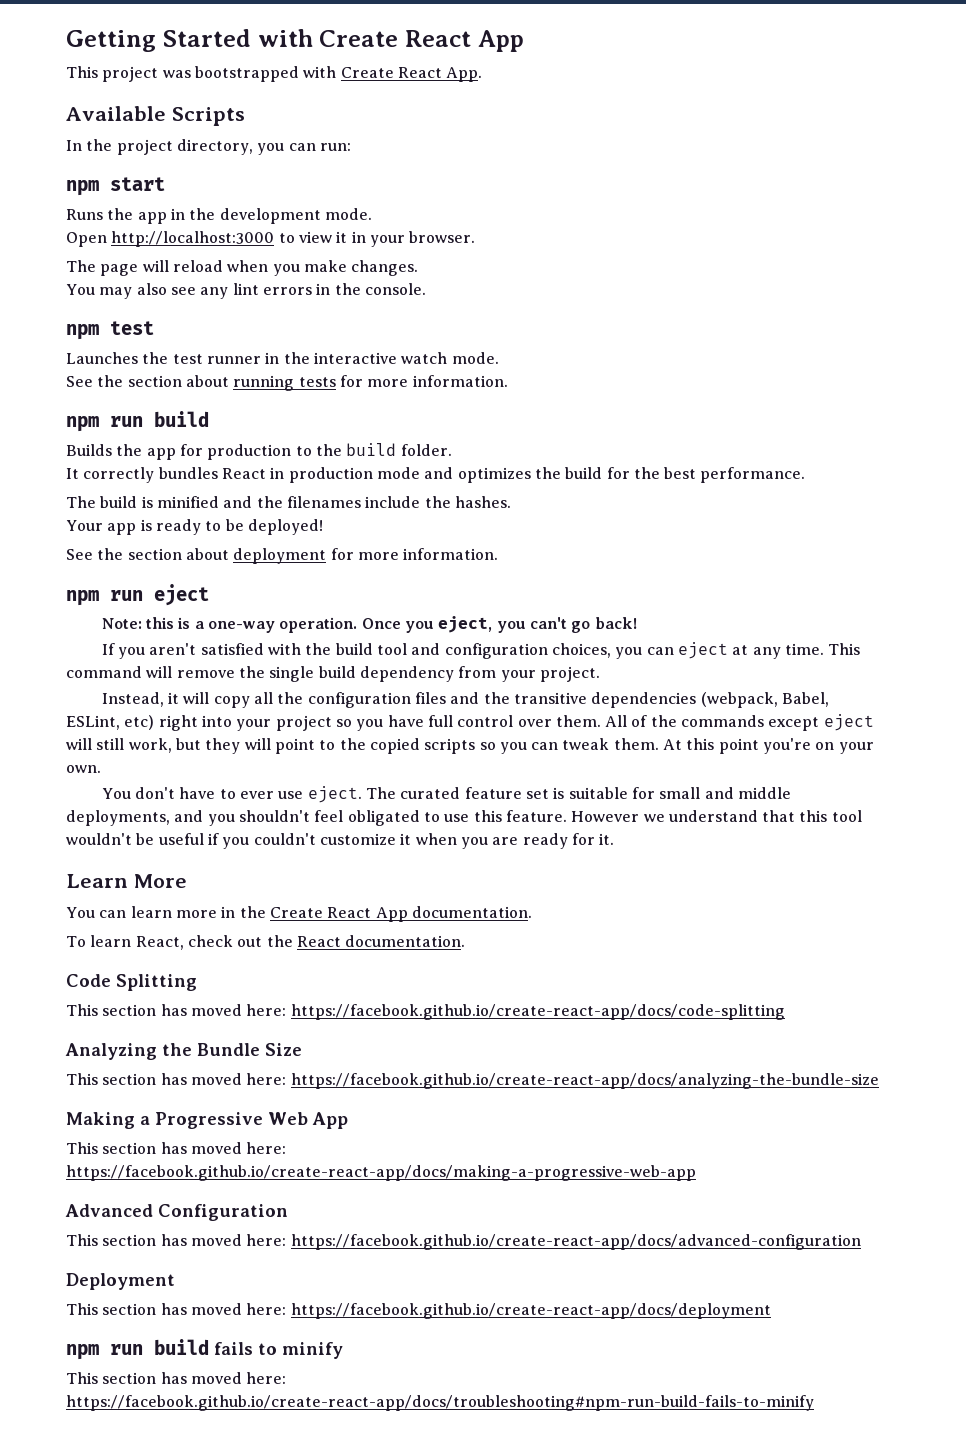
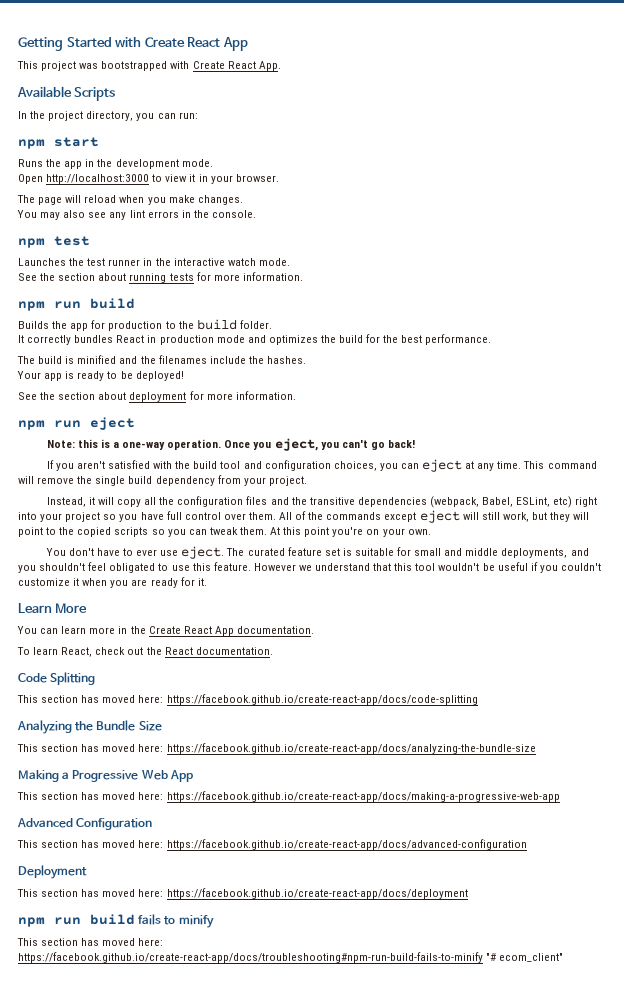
(814, 1403) none -> [486,953,564,962] "# ecom_client"

